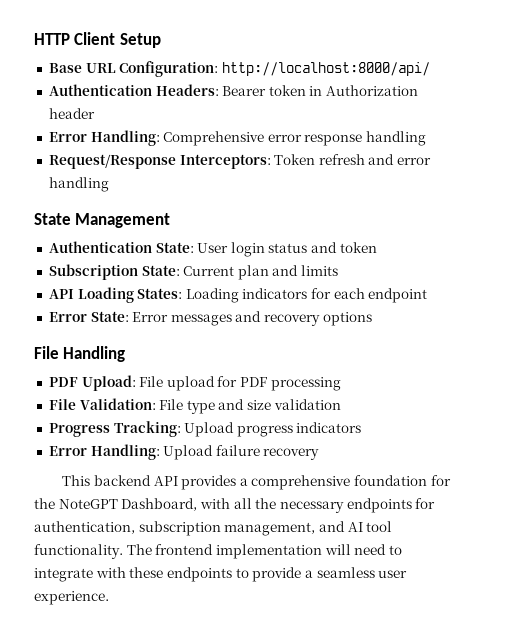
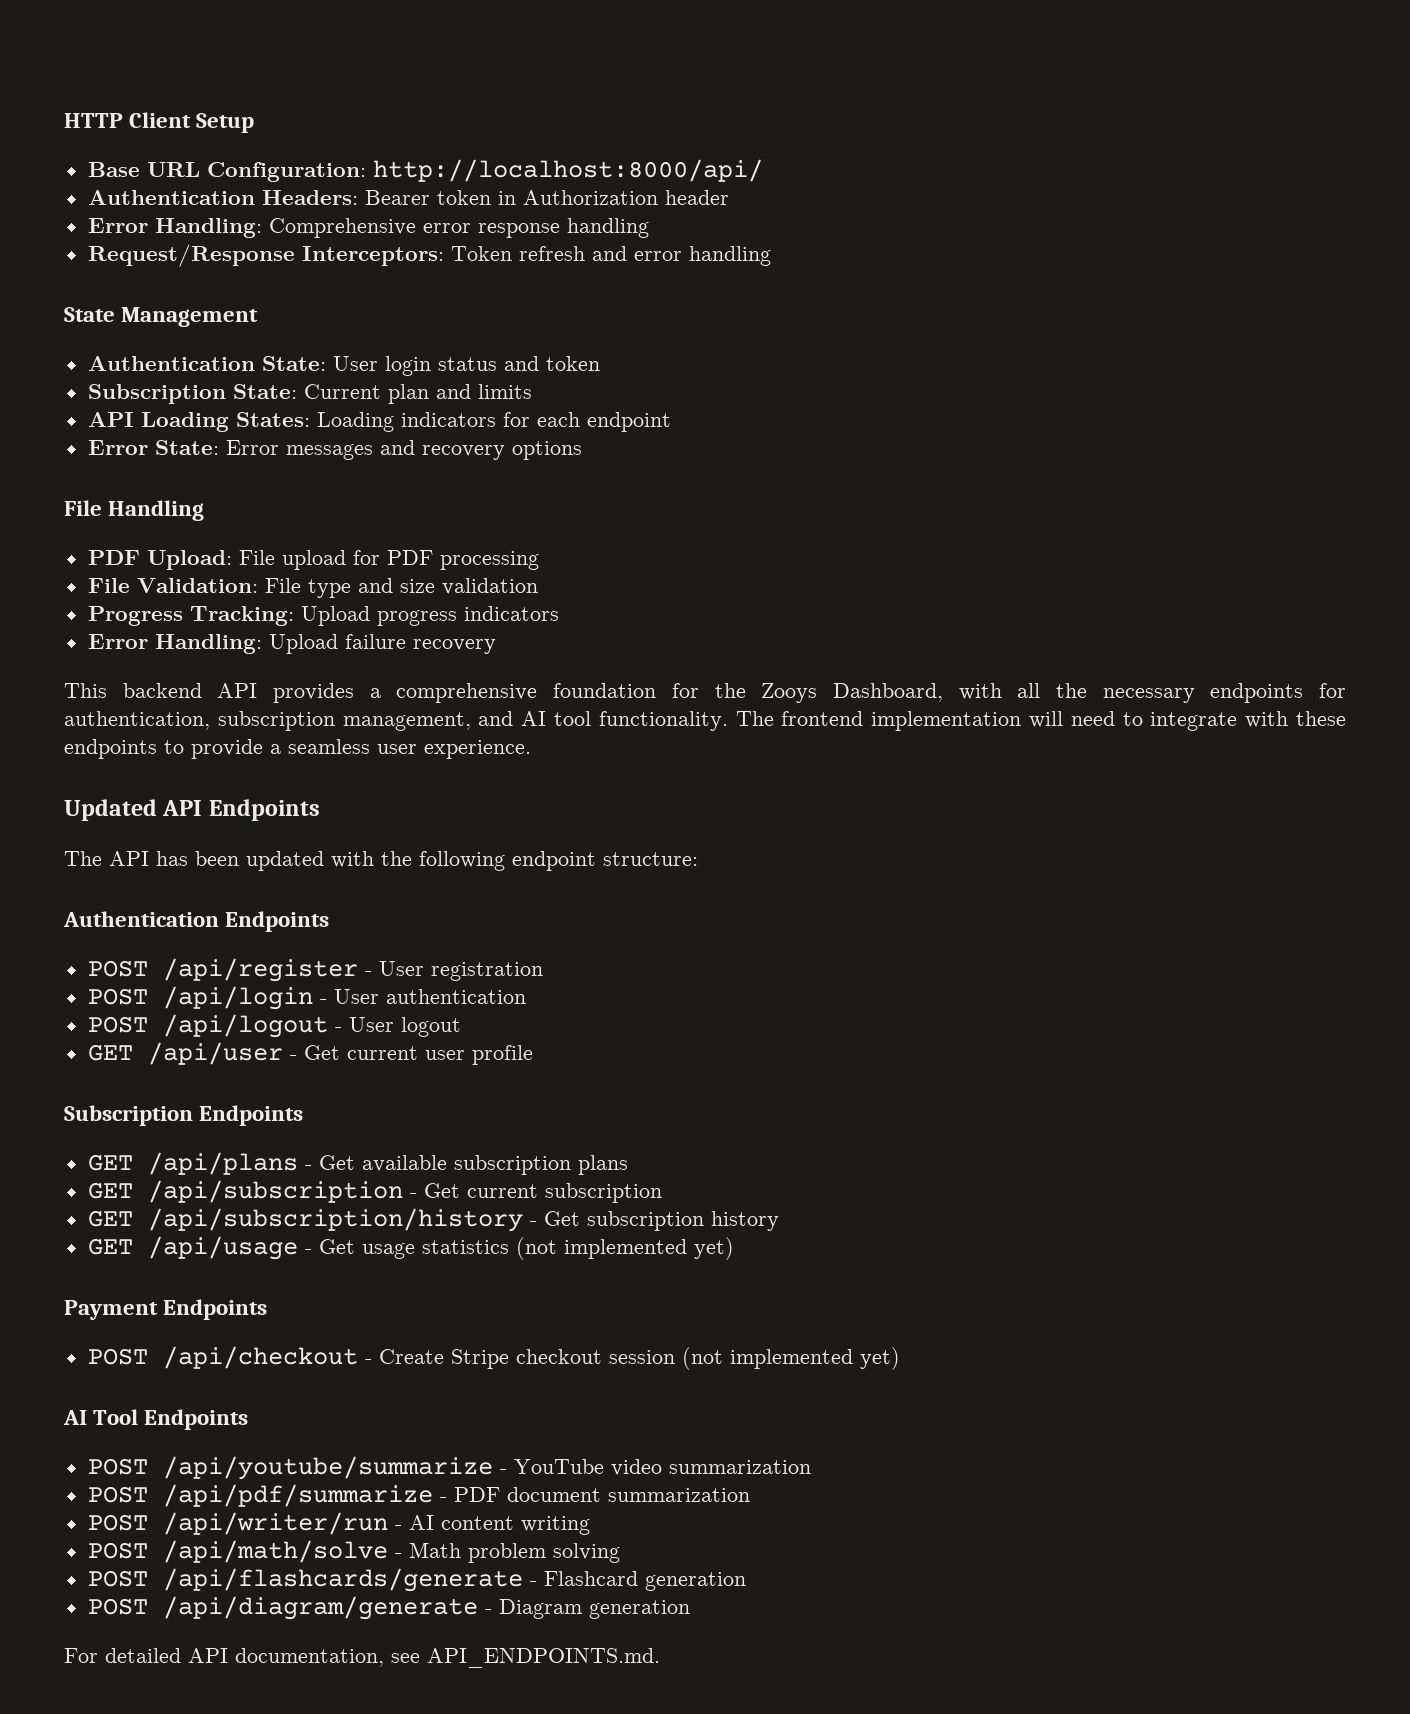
[58,499,118,509] NoteGPT -> [761,683,818,703] Zooys
(109, 598) none -> [64,799,320,821] [64,851,698,871] [63,911,330,932] [87,958,543,982] [87,986,526,1010] [87,1014,461,1038] [87,1042,533,1065] [64,1105,304,1126] [87,1152,628,1175] [87,1180,662,1203] [87,1208,779,1232] [87,1236,734,1260] [64,1299,268,1320] [87,1346,900,1370] [63,1409,249,1430] [87,1456,811,1480] [87,1484,750,1507] [87,1512,590,1535] [87,1540,620,1563] [87,1568,746,1592] [87,1596,690,1620] [64,1648,660,1668] // Updated API Endpoints // The API has been updated with the following endpoint structure: // Authentication Endpoints // POST /api/register - User registration // POST /api/login - User authentication // POST /api/logout - User logout // GET /api/user - Get current user profile // Subscription Endpoints // GET /api/plans - Get available subscription plans // GET /api/subscription - Get current subscription // GET /api/subscription/history - Get subscription history // GET /api/usage - Get usage statistics (not implemented yet) // Payment Endpoints // POST /api/checkout - Create Stripe checkout session (not implemented yet) // AI Tool Endpoints // POST /api/youtube/summarize - YouTube video summarization // POST /api/pdf/summarize - PDF document summarization // POST /api/writer/run - AI content writing // POST /api/math/solve - Math problem solving // POST /api/flashcards/generate - Flashcard generation // POST /api/diagram/generate - Diagram generation // For detailed API documentation, see API_ENDPOINTS.md.

